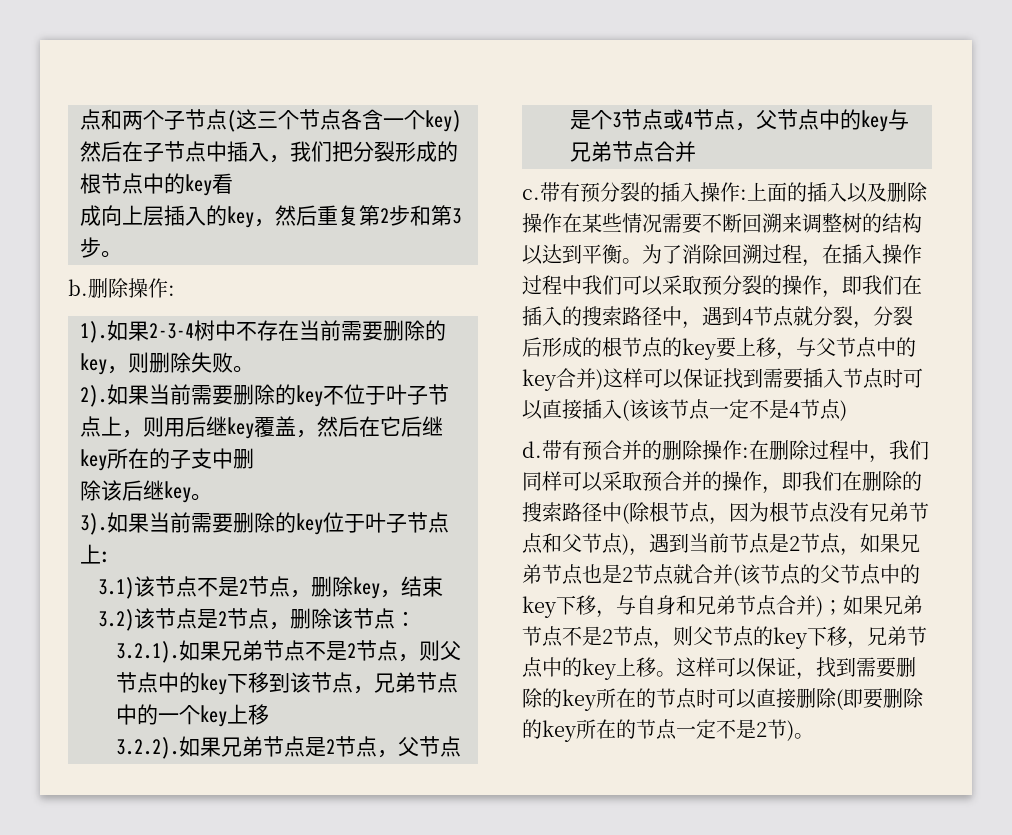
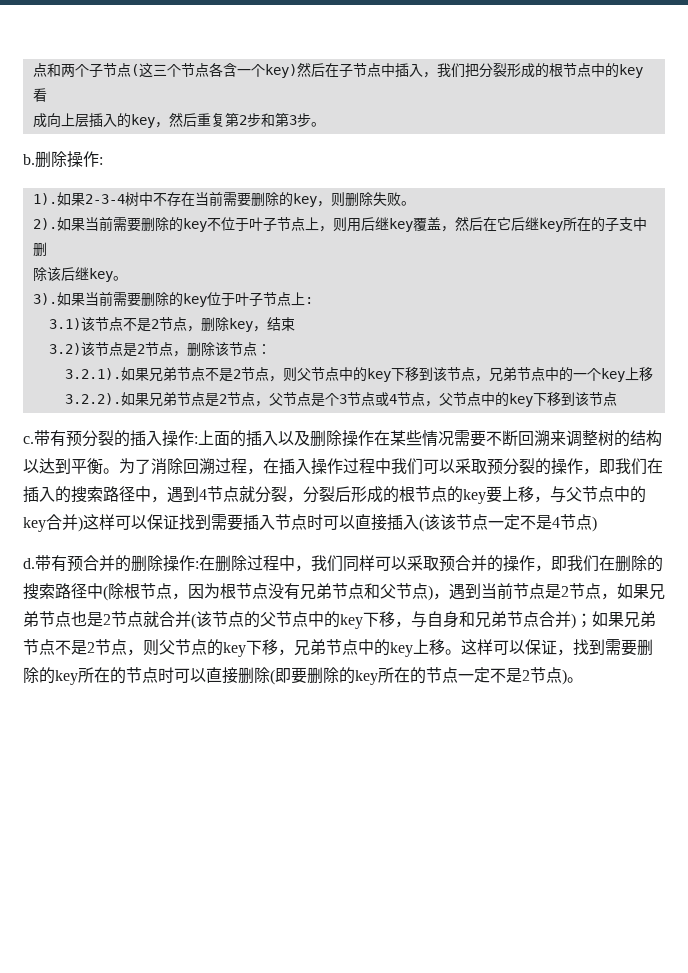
[888,109,909,130] [570,141,696,162] 与兄弟节点合并 -> [532,392,617,406] 下移到该节点
(787, 729) none -> [546,667,562,683] 点

